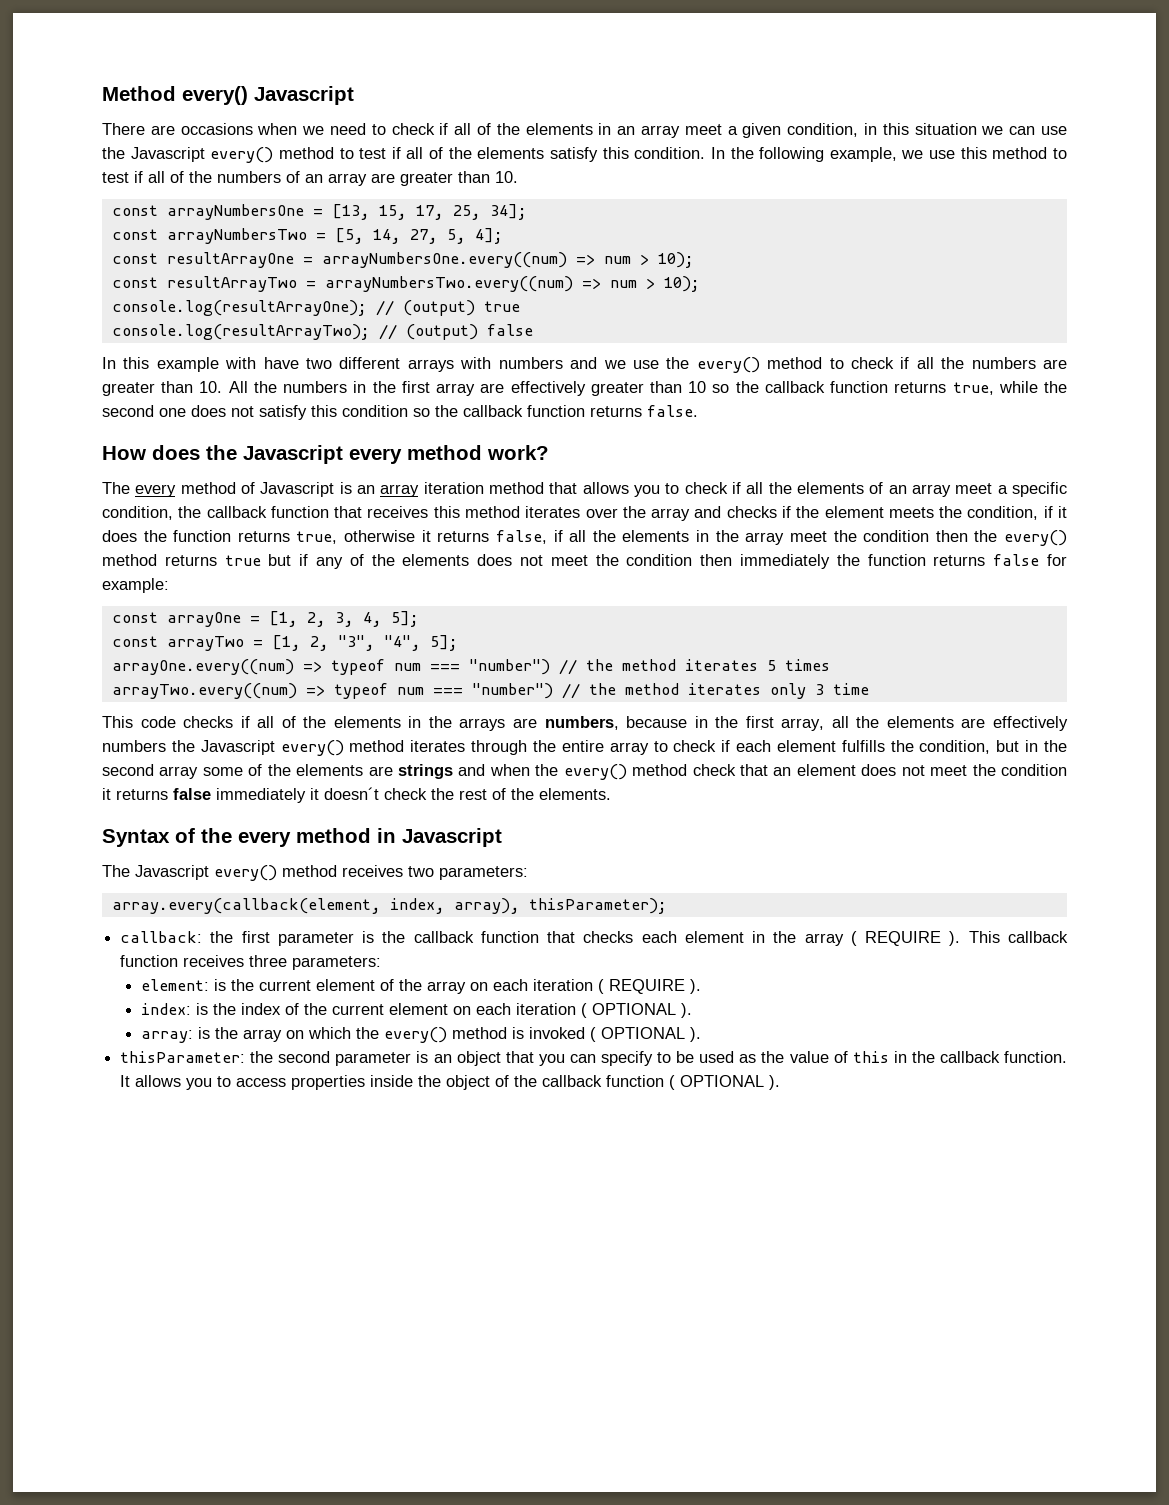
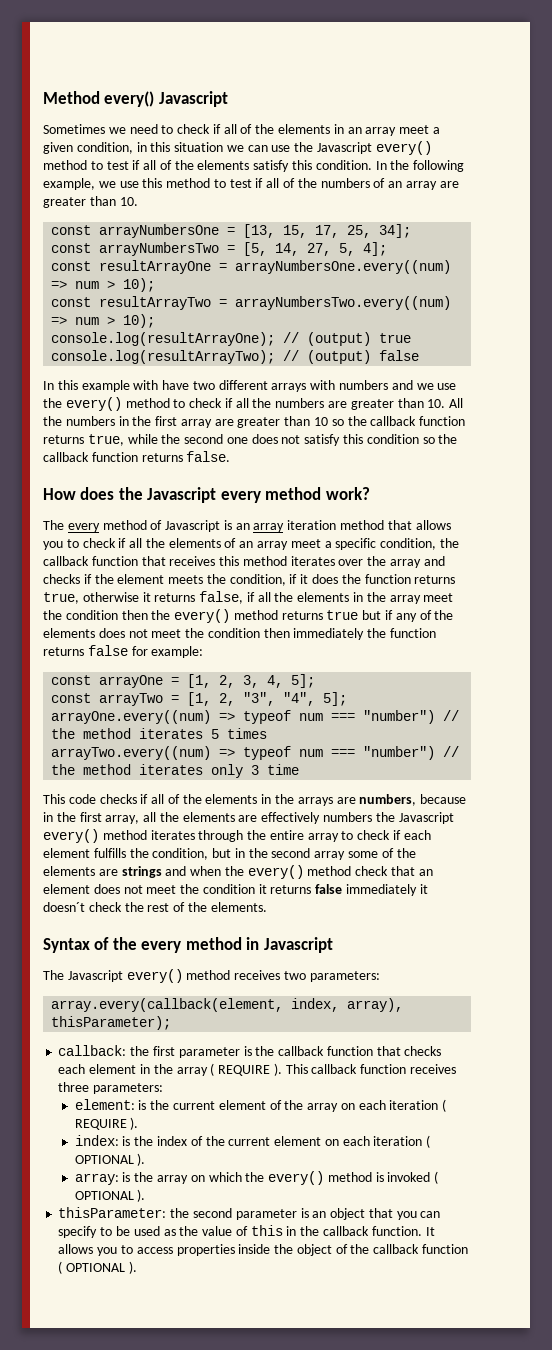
[102,123,298,135] There are occasions when -> [43,124,105,134] Sometimes
[510,381,586,396] effectively -> (234, 422) none

